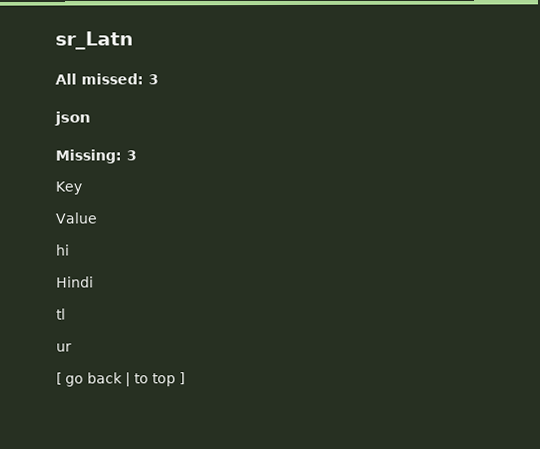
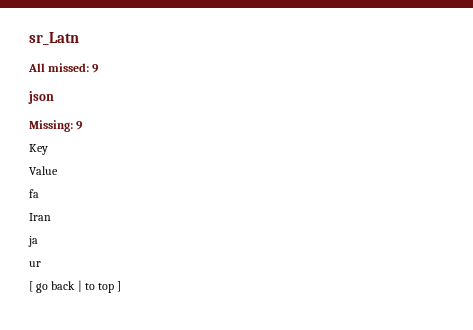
[148,74,159,85] 3 -> [92,64,100,73] 9
[126,150,137,161] 3 -> [76,121,84,130] 9
[56,244,70,256] [56,276,94,288] [56,308,66,320] hi // Hindi // tl -> [29,189,39,198] [29,213,51,221] [28,236,38,247] fa // Iran // ja

